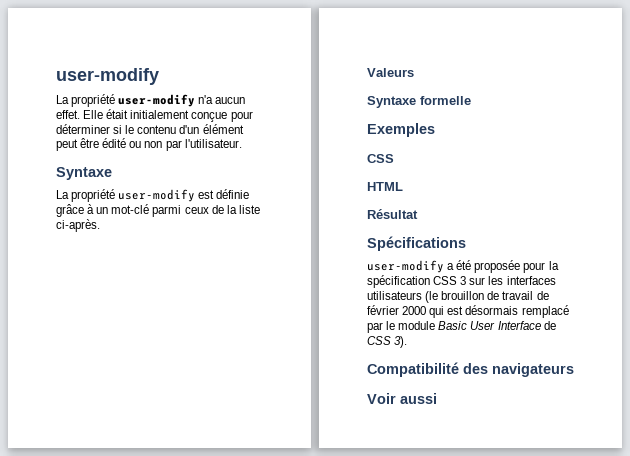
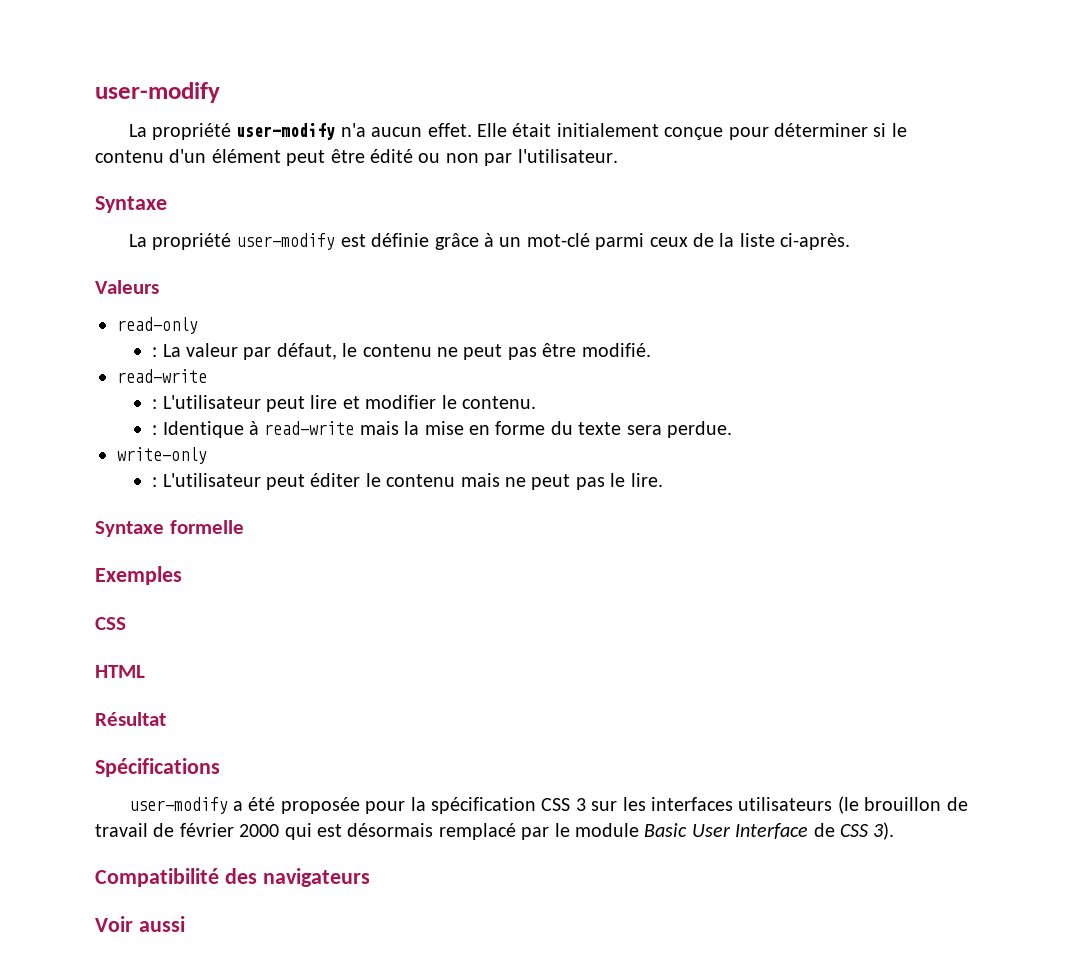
(414, 72) none -> [117,317,198,334] [152,343,651,360] [117,369,207,383] [152,395,537,412] [152,421,733,438] [117,447,207,464] [152,473,663,490] // read-only // : La valeur par défaut, le contenu ne peut pas être modifié. // read-write // : L'utilisateur peut lire et modifier le contenu. // : Identique à read-write mais la mise en forme du texte sera perdue. // write-only // : L'utilisateur peut éditer le contenu mais ne peut pas le lire.

